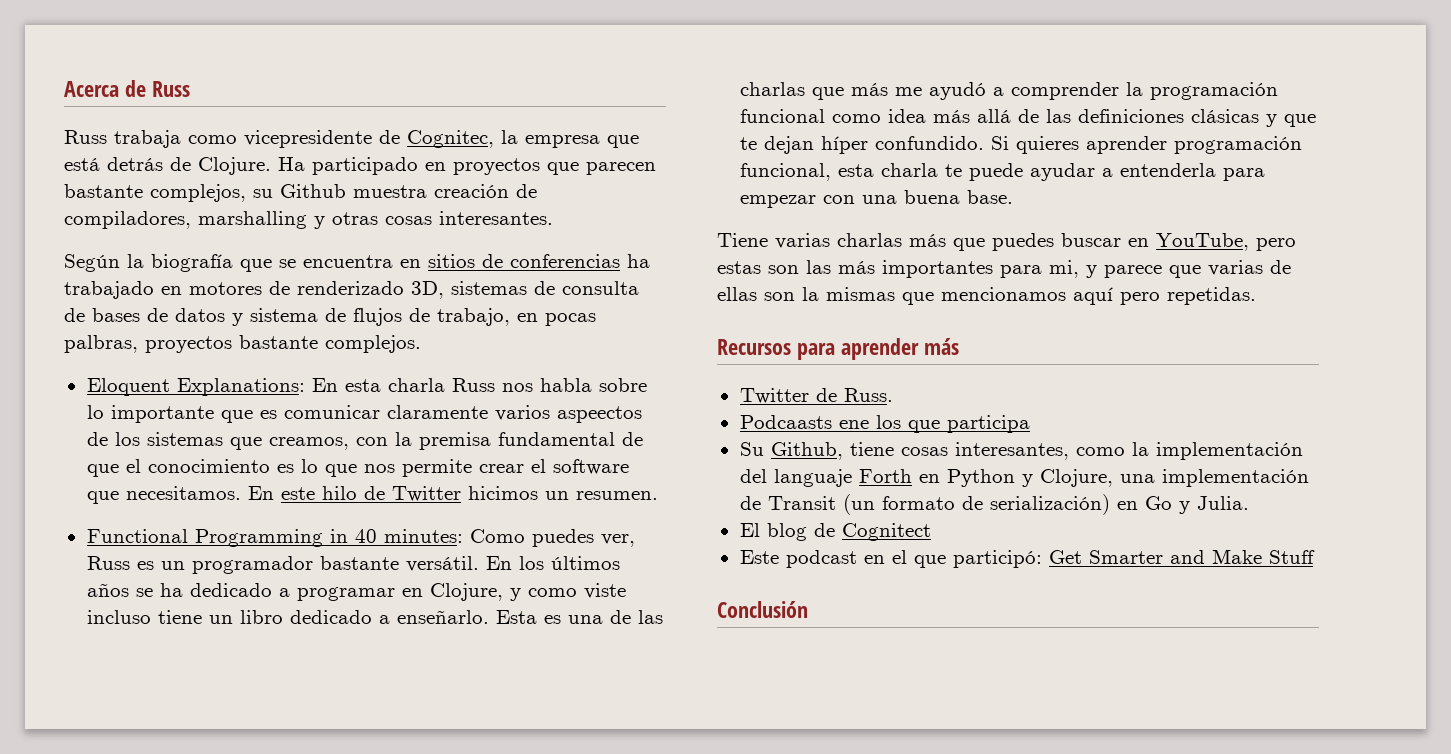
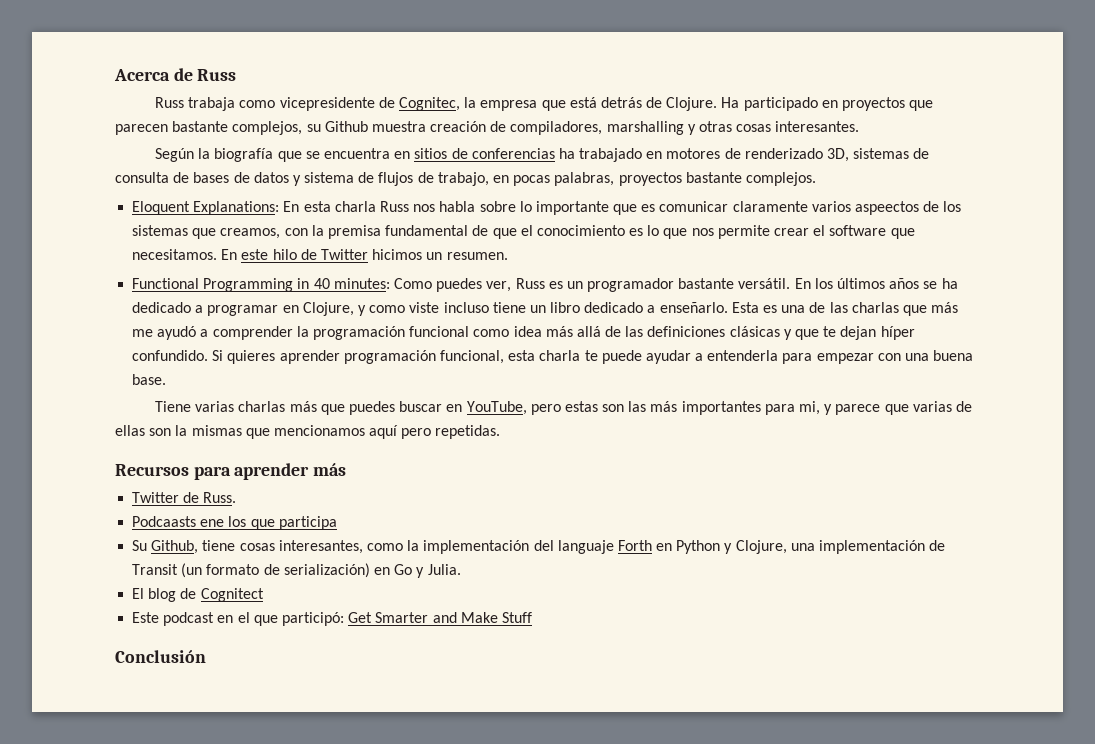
[64,335,138,353] palbras, -> [554,172,615,186] palabras,

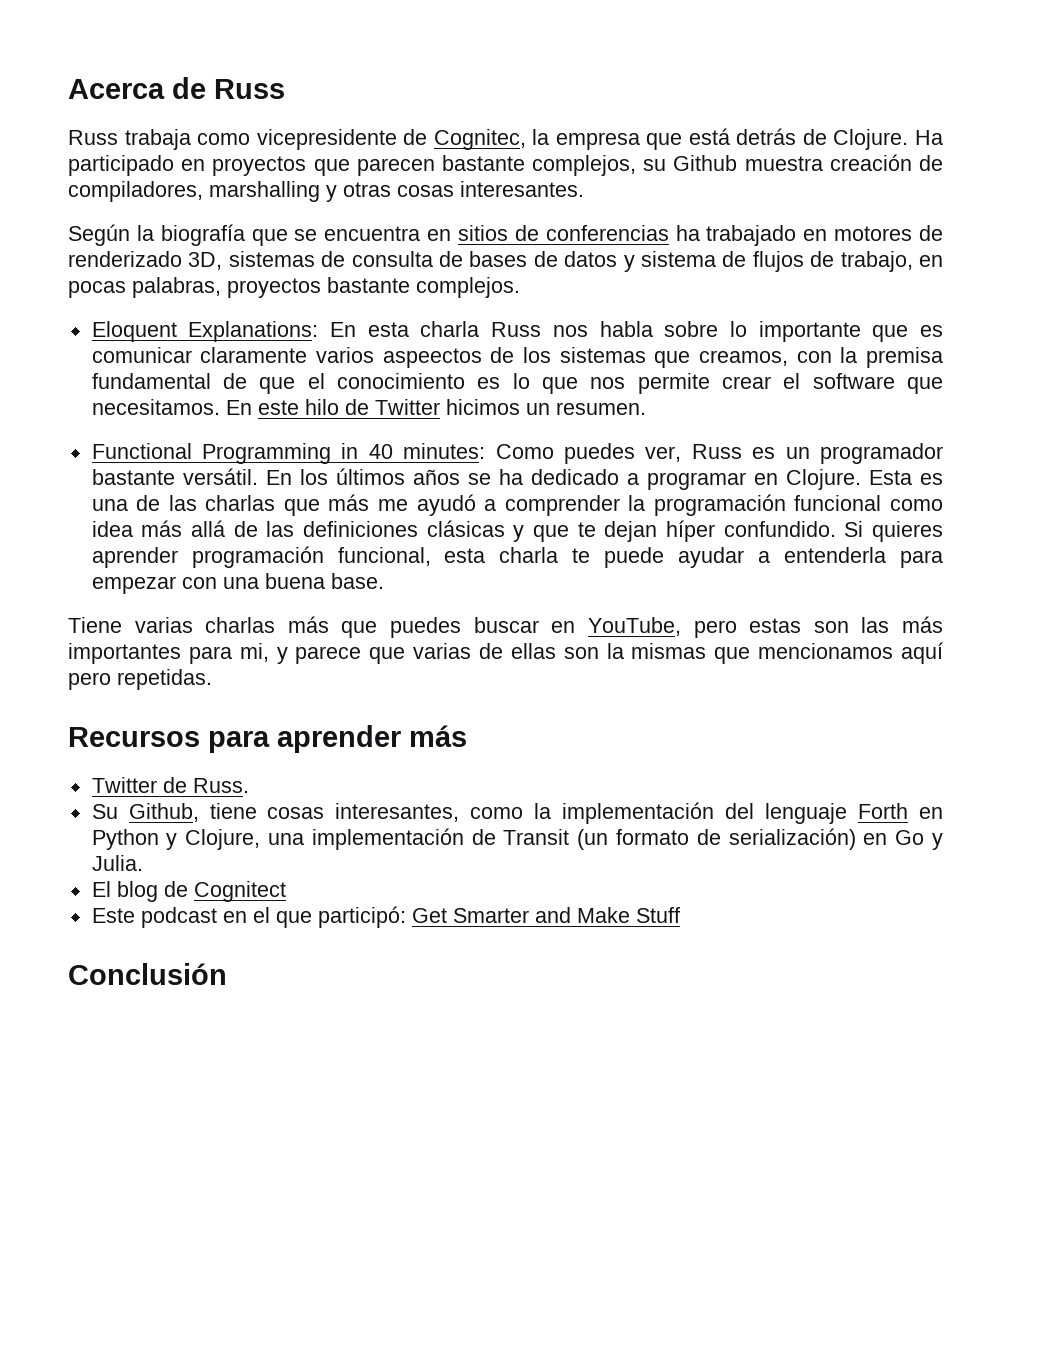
[302,302,728,316] Clojure, y como viste incluso tiene un libro dedicado a enseñarlo. -> [785,469,861,490] Clojure.
[132,516,337,530] // Podcaasts ene los que participa -> (249, 785) none
[557,540,614,554] languaje -> [765,803,848,824] lenguaje

